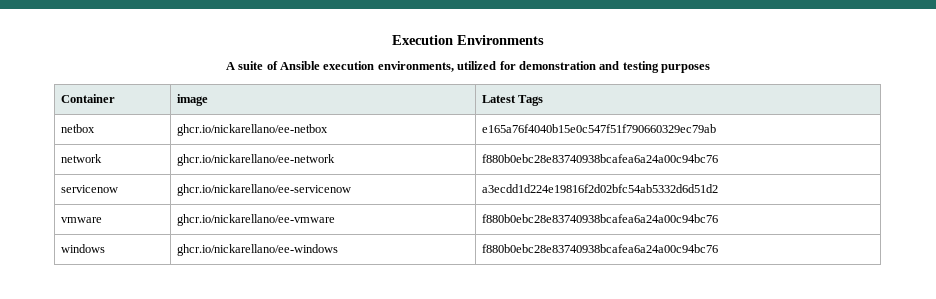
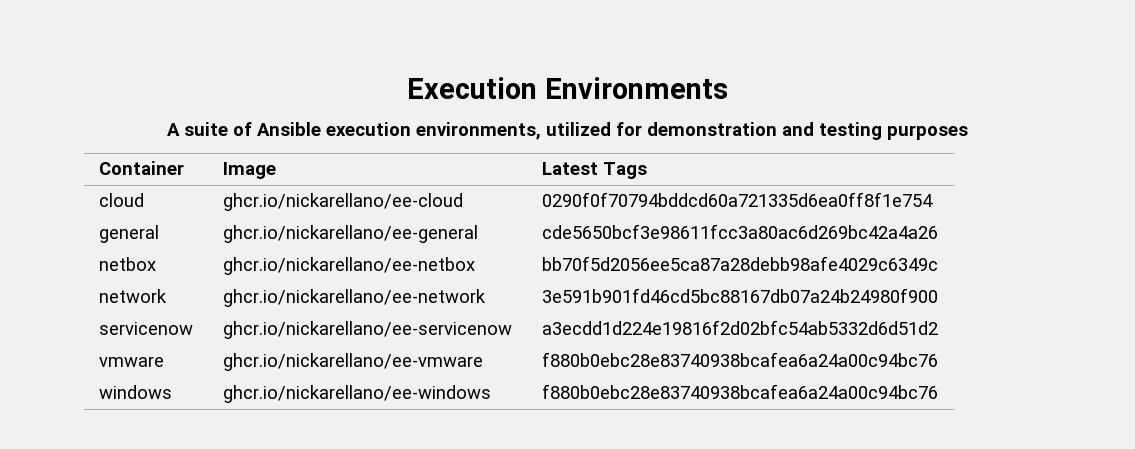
[177,94,209,106] image -> [222,162,276,179] Image
(544, 100) none -> [98,193,144,207] [222,193,463,211] [541,192,933,207] [98,225,159,243] [222,225,478,243] [541,224,938,239] // cloud | ghcr.io/nickarellano/ee-cloud | 0290f0f70794bddcd60a721335d6ea0ff8f1e754 // general | ghcr.io/nickarellano/ee-general | cde5650bcf3e98611fcc3a80ac6d269bc42a4a26
[482,124,717,133] e165a76f4040b15e0c547f51f790660329ec79ab -> [541,256,938,271] bb70f5d2056ee5ca87a28debb98afe4029c6349c
[482,154,719,163] f880b0ebc28e83740938bcafea6a24a00c94bc76 -> [541,288,938,303] 3e591b901fd46cd5bc88167db07a24b24980f900

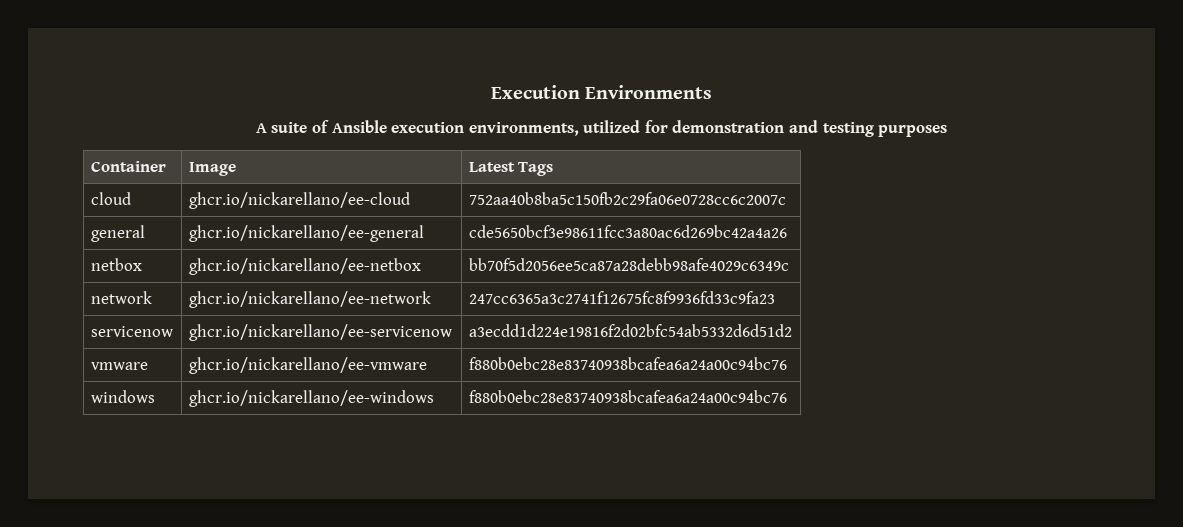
[541,192,933,207] 0290f0f70794bddcd60a721335d6ea0ff8f1e754 -> [468,192,786,205] 752aa40b8ba5c150fb2c29fa06e0728cc6c2007c
[541,288,938,303] 3e591b901fd46cd5bc88167db07a24b24980f900 -> [468,291,775,304] 247cc6365a3c2741f12675fc8f9936fd33c9fa23

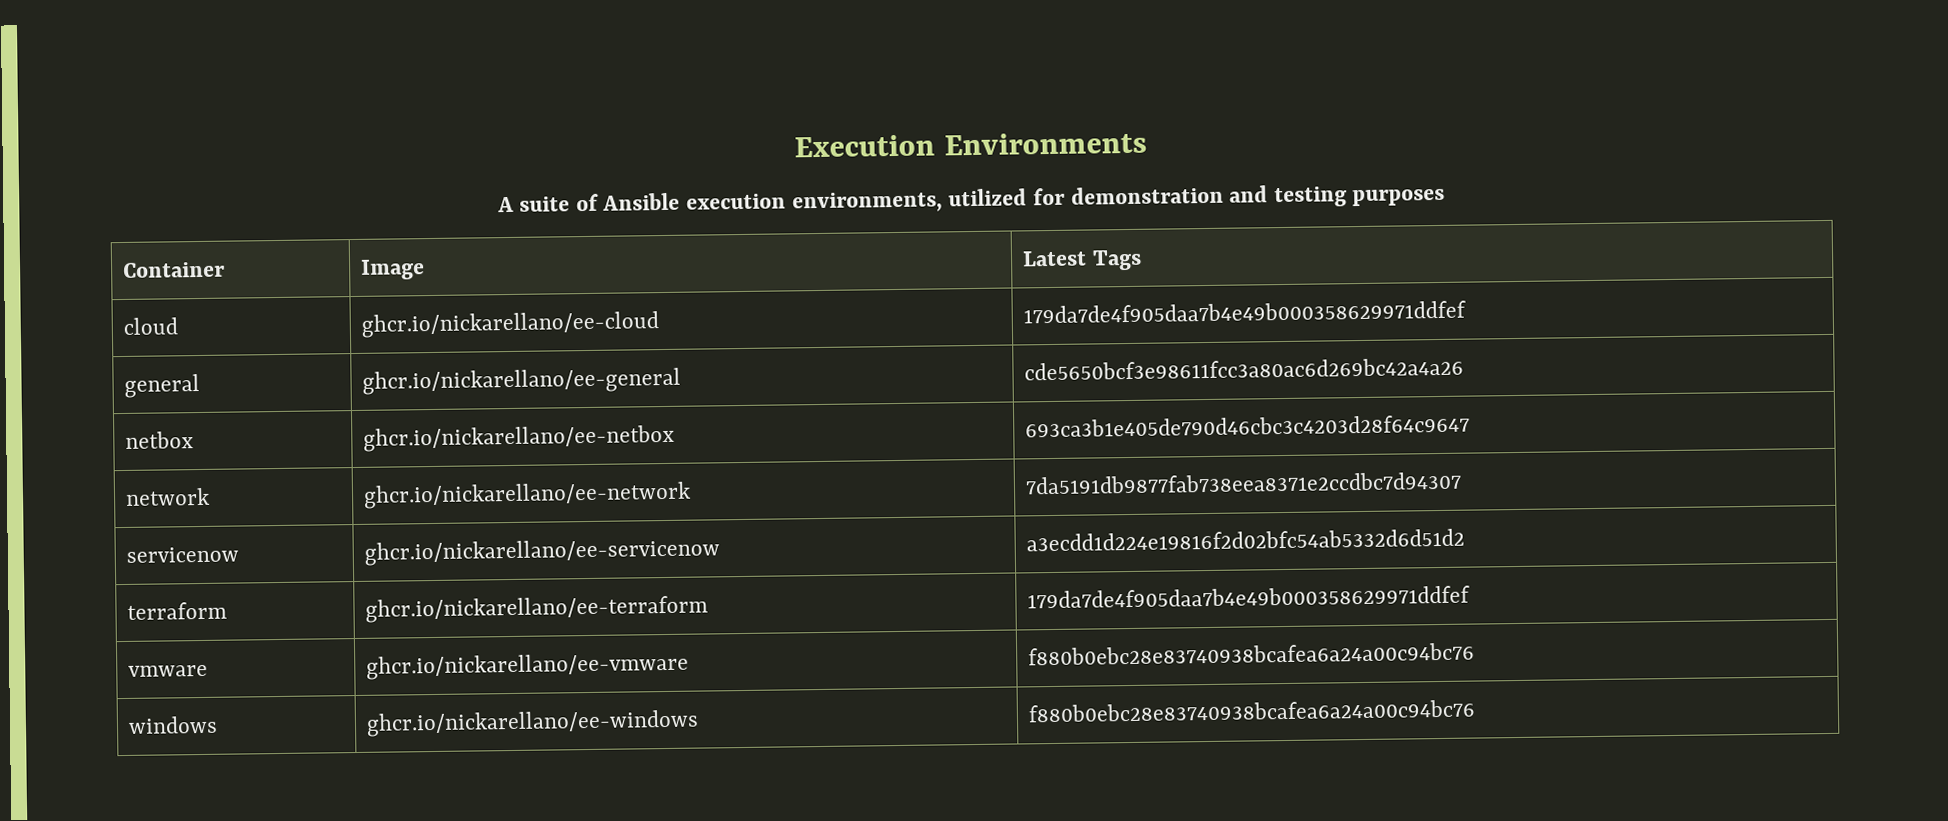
[468,192,786,205] 752aa40b8ba5c150fb2c29fa06e0728cc6c2007c -> [1023,300,1467,324] 179da7de4f905daa7b4e49b000358629971ddfef
[468,258,789,271] bb70f5d2056ee5ca87a28debb98afe4029c6349c -> [1025,414,1471,438] 693ca3b1e405de790d46cbc3c4203d28f64c9647
[468,291,775,304] 247cc6365a3c2741f12675fc8f9936fd33c9fa23 -> [1025,471,1463,495] 7da5191db9877fab738eea8371e2ccdbc7d94307
(792, 330) none -> [127,601,228,620] [365,595,709,623] [1027,585,1471,609] // terraform | ghcr.io/nickarellano/ee-terraform | 179da7de4f905daa7b4e49b000358629971ddfef

